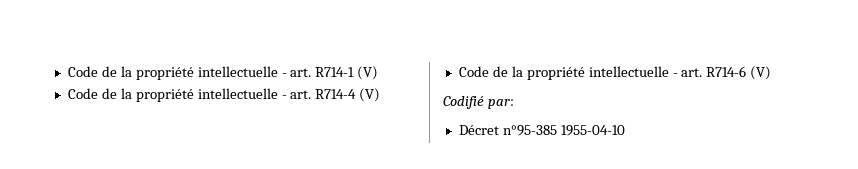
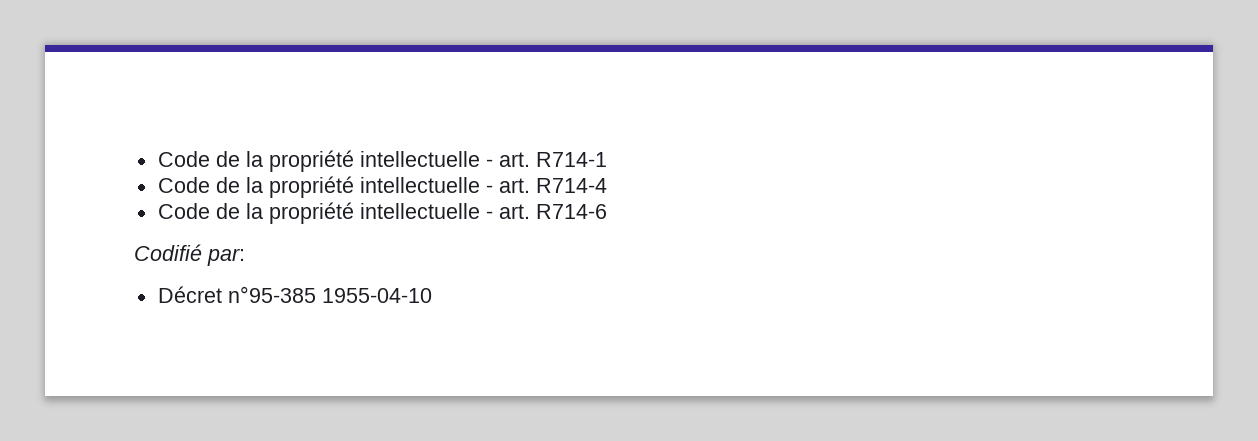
[357,66,379,80] (V) -> (607, 159) none
[359,88,381,102] (V) -> (607, 185) none
[750,66,772,80] (V) -> (607, 211) none

